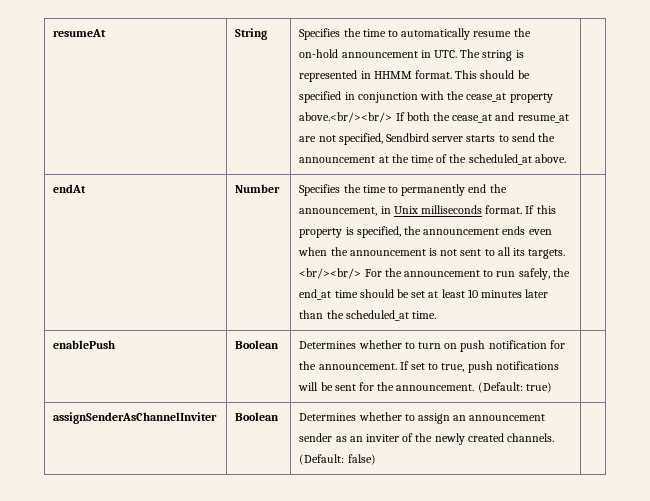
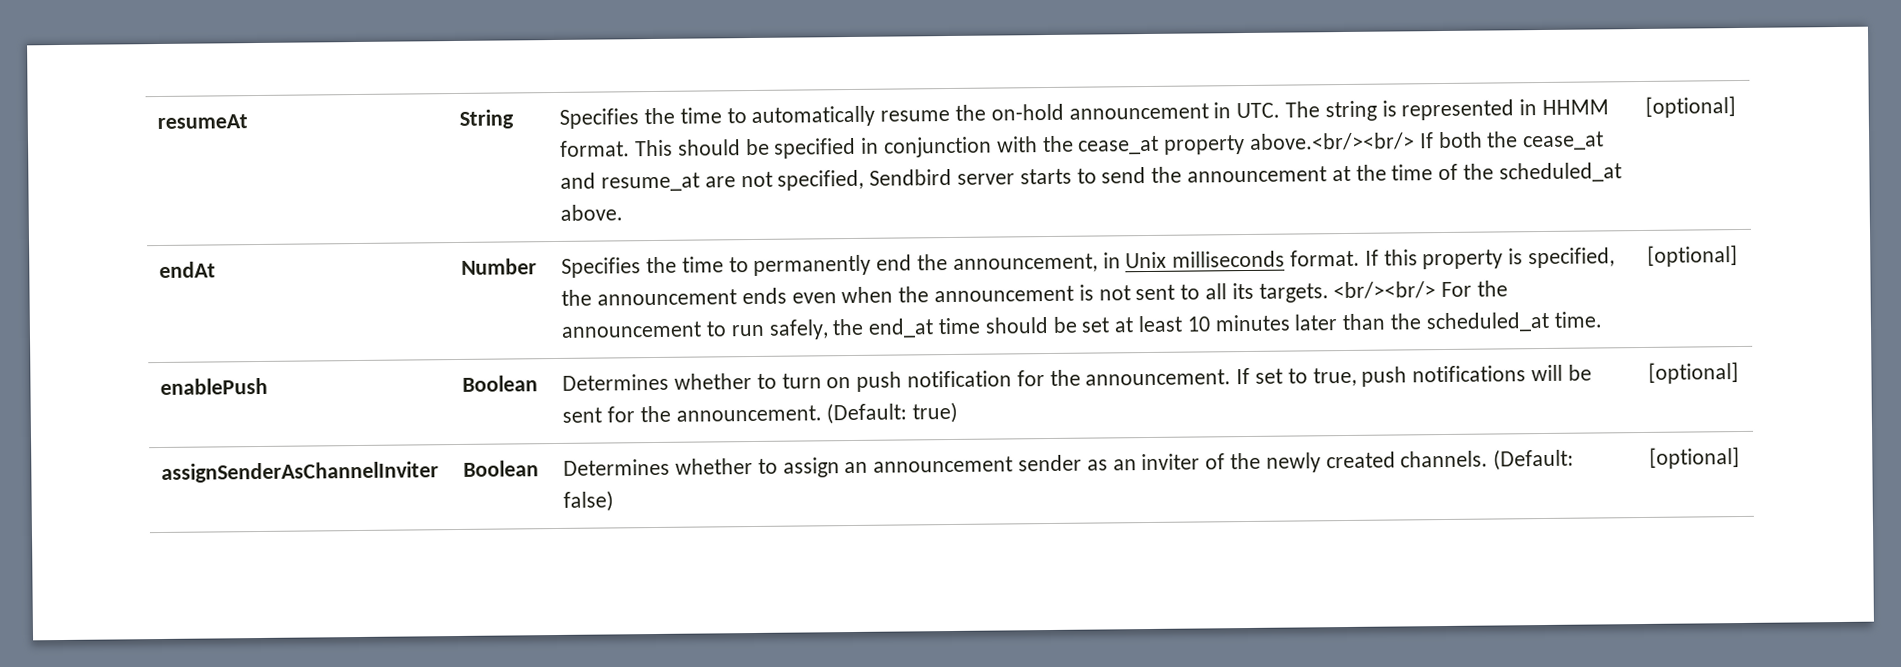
(566, 158) none -> [1645,96,1737,118] [optional]
(436, 315) none -> [1647,245,1739,267] [optional]
(552, 387) none -> [1648,362,1740,384] [optional]
(376, 459) none -> [1649,447,1741,469] [optional]

